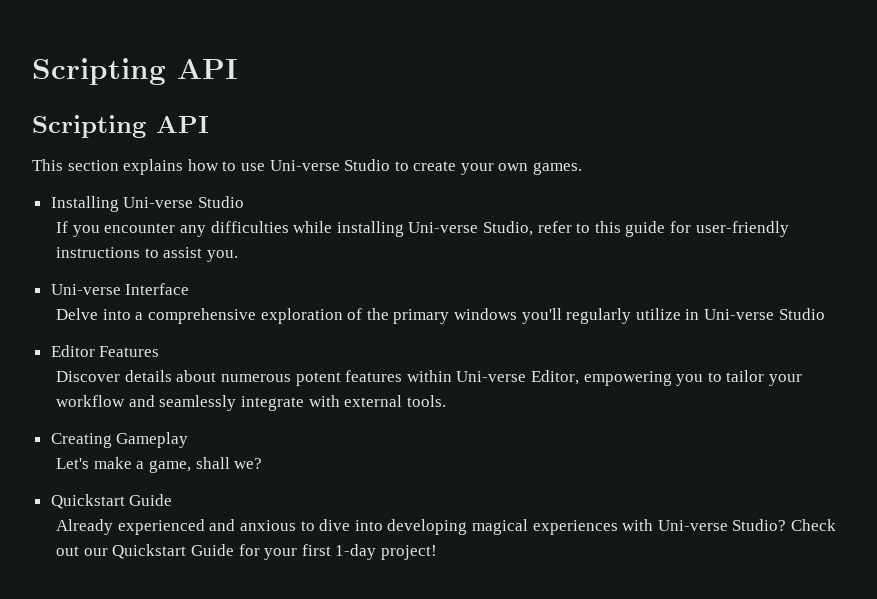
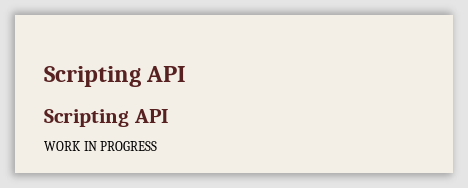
[32,159,583,175] [50,196,244,212] [56,221,789,237] [56,247,239,262] [50,283,190,295] [56,308,825,324] [50,345,160,357] [56,370,802,386] [56,395,446,411] [50,432,189,448] [56,457,263,473] [50,494,173,509] [56,519,836,535] [56,544,437,560] This section explains how to use Uni-verse Studio to create your own games. // Installing Uni-verse Studio // If you encounter any difficulties while installing Uni-verse Studio, refer to this guide for user-friendly instructions to assist you. // Uni-verse Interface // Delve into a comprehensive exploration of the primary windows you'll regularly utilize in Uni-verse Studio // Editor Features // Discover details about numerous potent features within Uni-verse Editor, empowering you to tailor your workflow and seamlessly integrate with external tools. // Creating Gameplay // Let's make a game, shall we? // Quickstart Guide // Already experienced and anxious to dive into developing magical experiences with Uni-verse Studio? Check out our Quickstart Guide for your first 1-day project! -> [44,141,158,151] WORK IN PROGRESS

